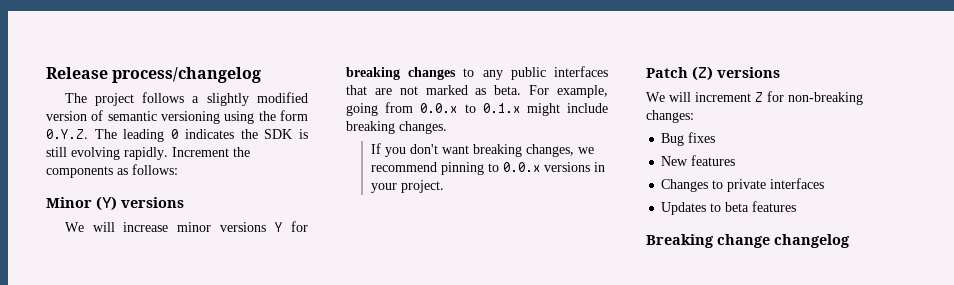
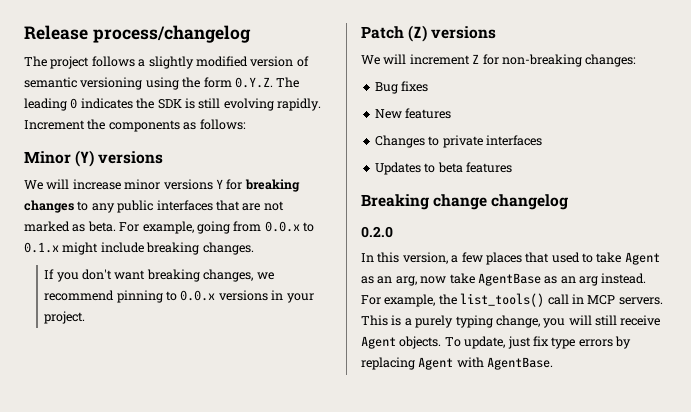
(850, 241) none -> [361,226,393,238] [361,252,660,265] [361,273,647,286] [361,293,663,307] [361,315,661,328] [361,336,631,349] [361,357,554,370] // 0.2.0 // In this version, a few places that used to take Agent as an arg, now take AgentBase as an arg instead. For example, the list_tools() call in MCP servers. This is a purely typing change, you will still receive Agent objects. To update, just fix type errors by replacing Agent with AgentBase.

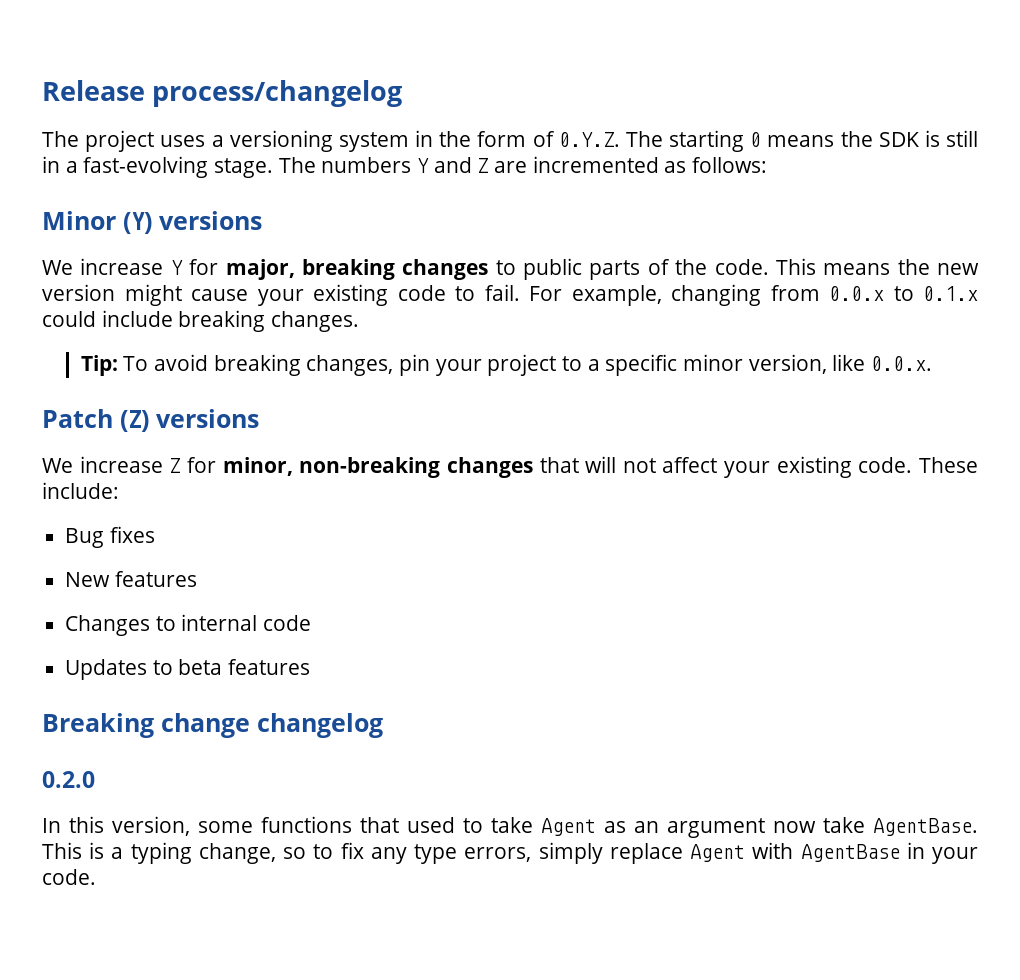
[91,56,309,69] [24,77,179,90] follows a slightly modified version of semantic versioning using -> [160,130,433,152] uses a versioning system in
(232, 82) none -> [532,131,555,147] of
[24,98,133,111] leading 0 indicates -> [669,130,835,152] starting 0 means
[223,98,321,111] [24,119,180,132] evolving rapidly. Increment the components -> [42,156,659,178] in a fast-evolving stage. The numbers Y and Z are incremented
[46,179,213,190] will increase minor versions -> [80,258,164,275] increase
(243, 184) none -> [225,259,295,280] major,
[91,200,284,213] [24,221,230,234] any public interfaces that are not marked as beta. For example, going -> [523,258,979,280] [42,284,761,306] public parts of the code. This means the new version might cause your existing code to fail. For example, changing
[62,242,99,255] might -> [42,311,96,327] could
[44,269,274,282] [44,290,314,303] [44,311,86,324] [361,25,497,42] [361,54,637,67] If you don't want breaking changes, we recommend pinning to 0.0.x versions in your project. // Patch (Z) versions // We will increment Z for non-breaking changes: -> [80,354,933,376] [42,409,259,432] [42,456,978,478] [42,482,119,499] Tip: To avoid breaking changes, pin your project to a specific minor version, like 0.0.x. // Patch (Z) versions // We increase Z for minor, non-breaking changes that will not affect your existing code. These include:
[442,135,542,148] private interfaces -> [181,614,312,631] internal code
[451,252,522,265] a few places -> [198,816,352,833] some functions
[395,276,417,286] arg, -> [667,818,765,838] argument
[477,273,647,286] [361,293,663,307] AgentBase as an arg instead. For example, the list_tools() call in MCP servers. -> [873,818,978,836] AgentBase.
[415,315,454,328] purely -> (124, 853) none
[543,315,661,328] [361,336,631,349] [361,357,554,370] you will still receive Agent objects. To update, just fix type errors by replacing Agent with AgentBase. -> [283,842,979,864] [42,869,96,885] so to fix any type errors, simply replace Agent with AgentBase in your code.

